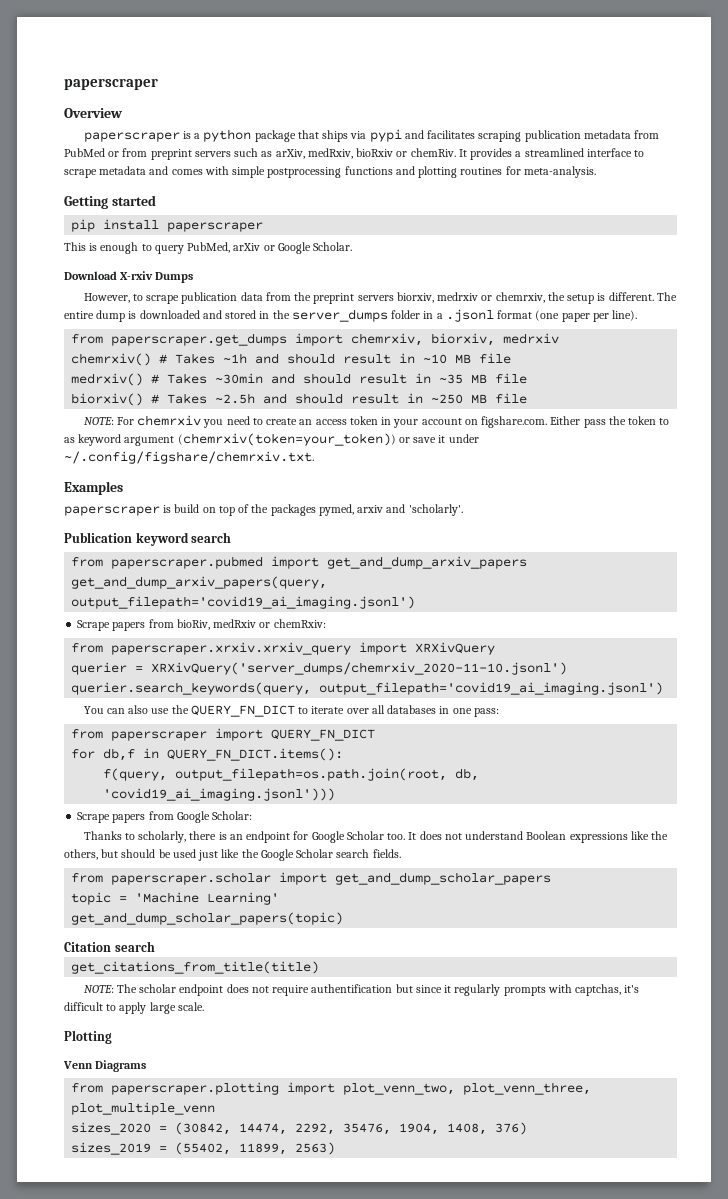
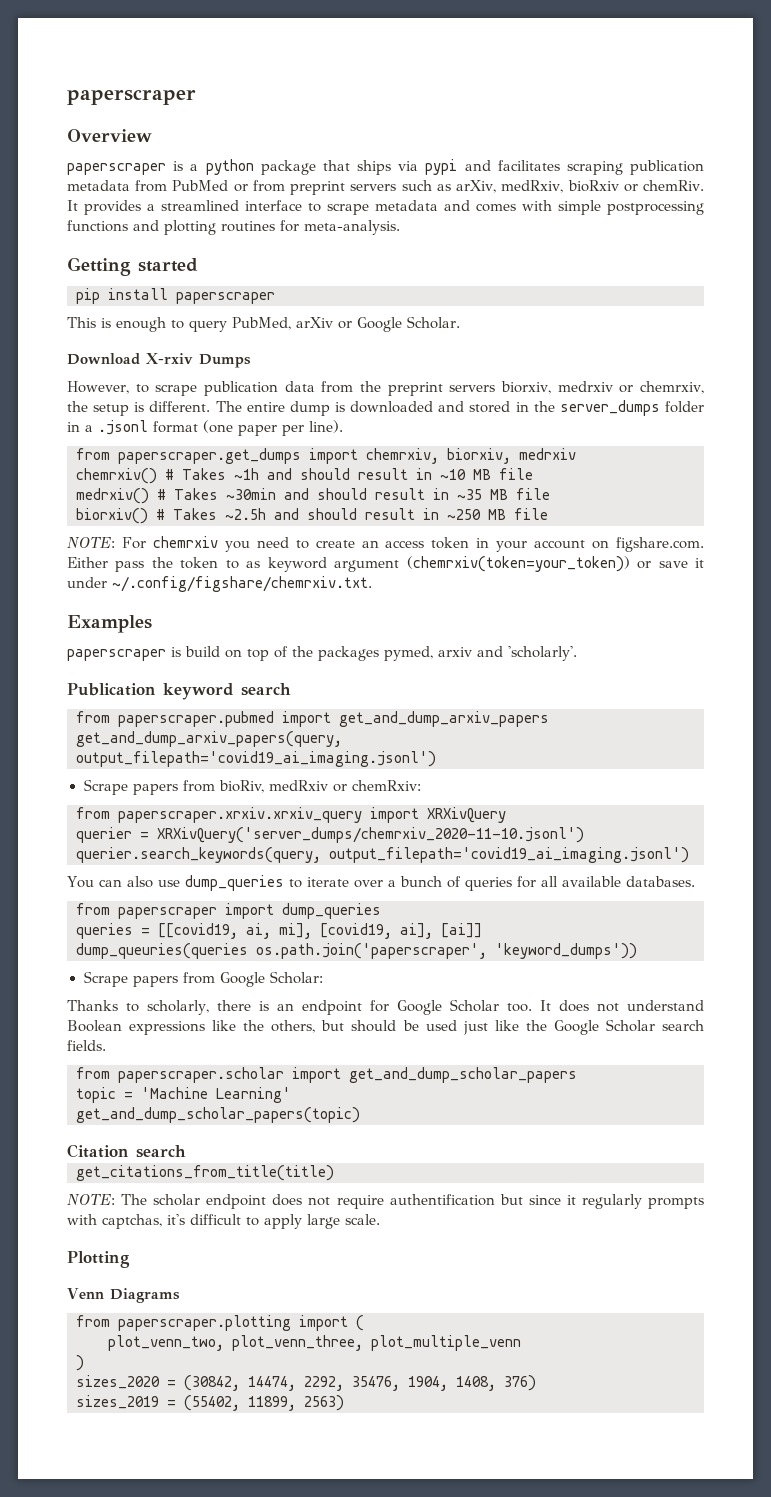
[171,705,295,717] the QUERY_FN_DICT -> [184,875,284,891] dump_queries
[371,705,499,717] [71,728,376,741] [71,748,344,761] [103,768,480,781] [103,788,336,801] all databases in one pass: // from paperscraper import QUERY_FN_DICT // for db,f in QUERY_FN_DICT.items(): // f(query, output_filepath=os.path.join(root, db, 'covid19_ai_imaging.jsonl'))) -> [387,876,695,891] [76,903,381,919] [76,923,482,939] [76,943,637,959] a bunch of queries for all available databases. // from paperscraper import dump_queries // queries = [[covid19, ai, mi], [covid19, ai], [ai]] // dump_queuries(queries os.path.join('paperscraper', 'keyword_dumps'))
(336, 1088) none -> [356,1315,364,1331] ( //
(216, 1108) none -> [76,1355,84,1371] // )

